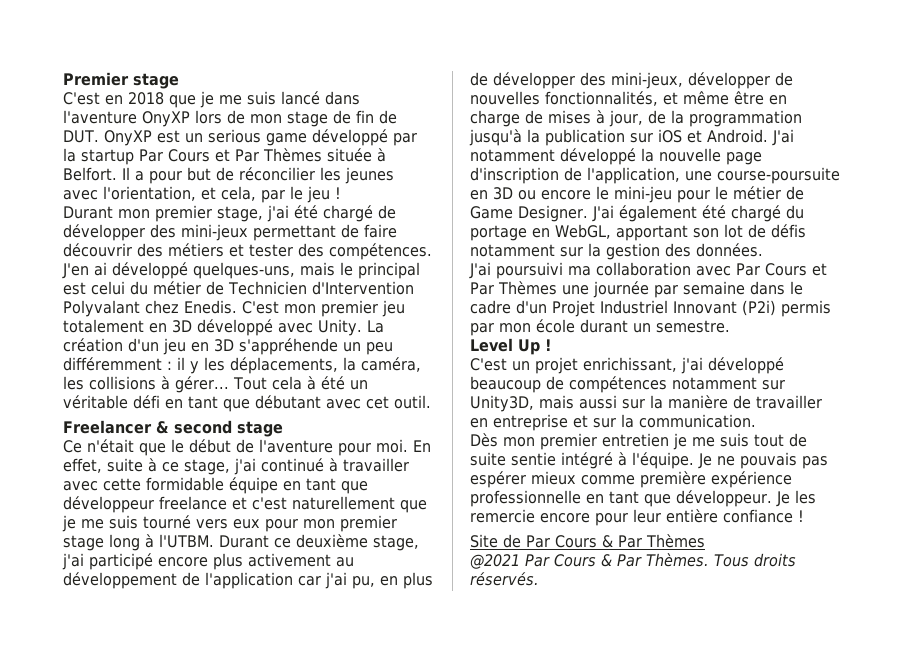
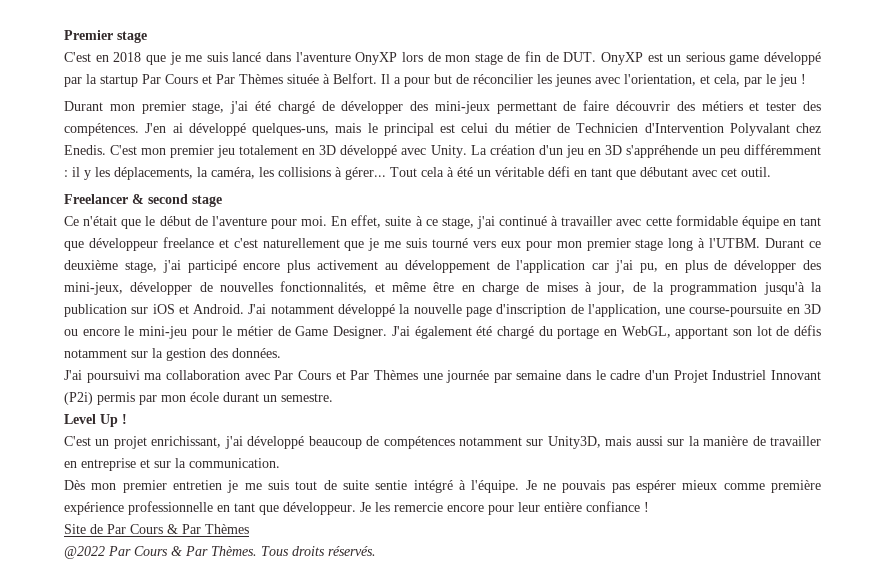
[470,554,520,569] @2021 -> [64,546,105,559] @2022

